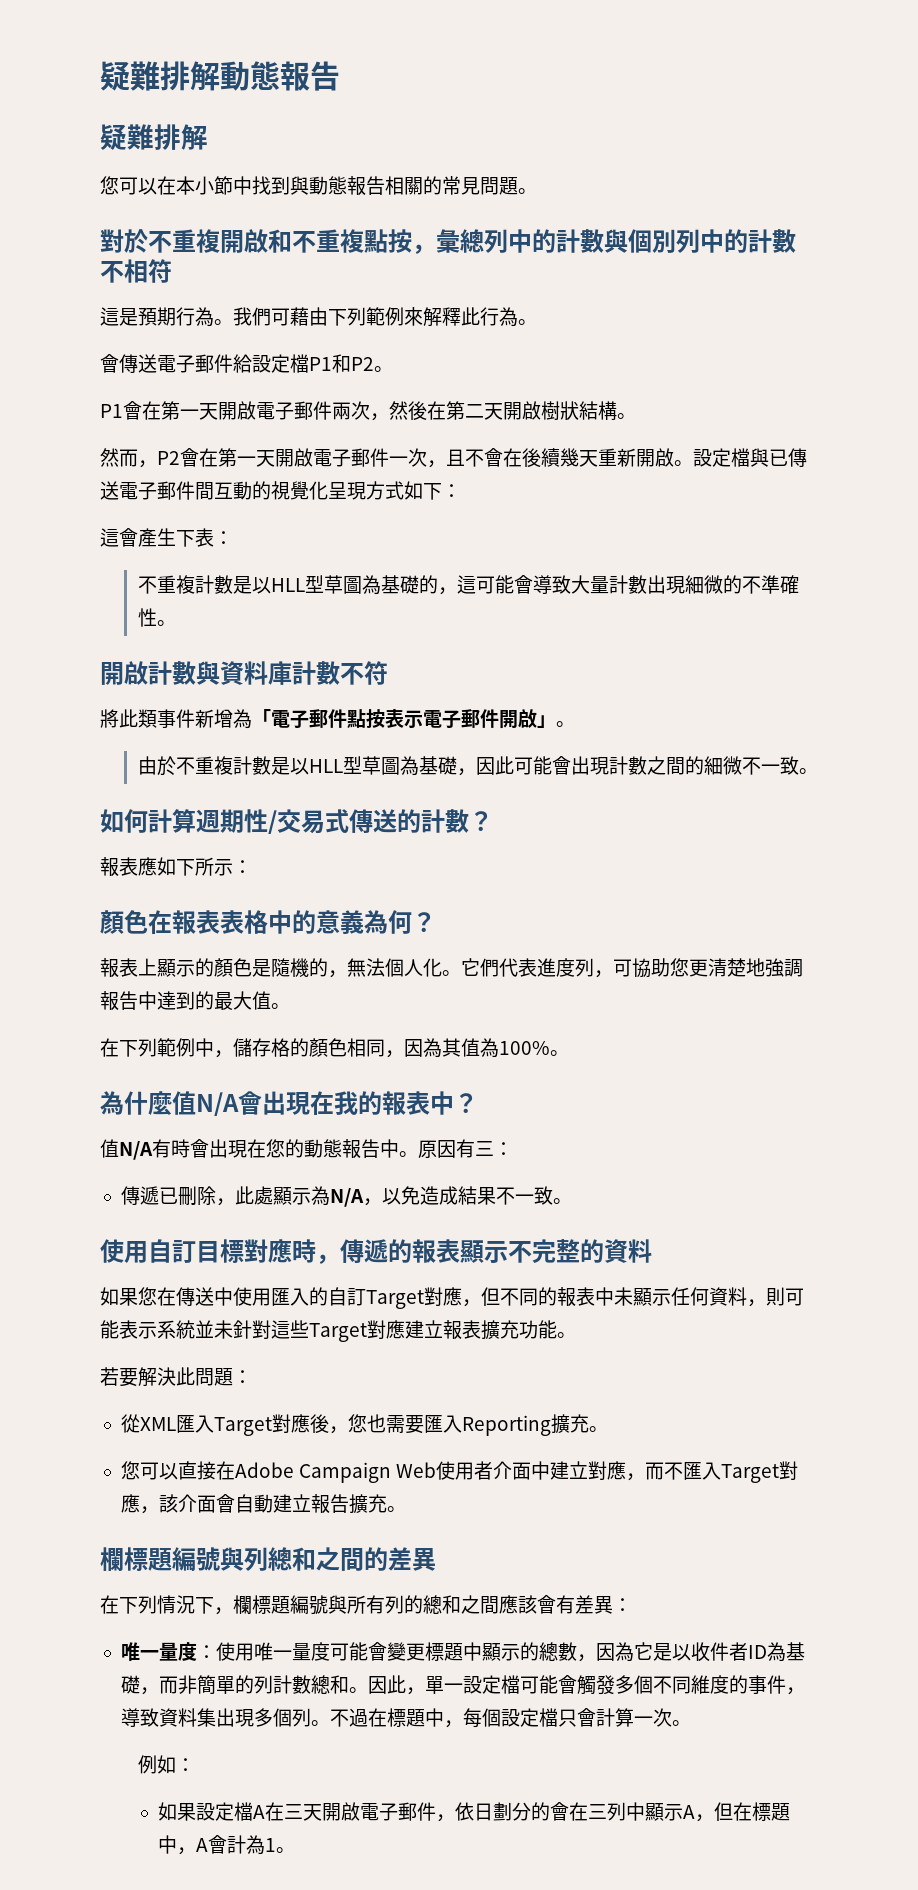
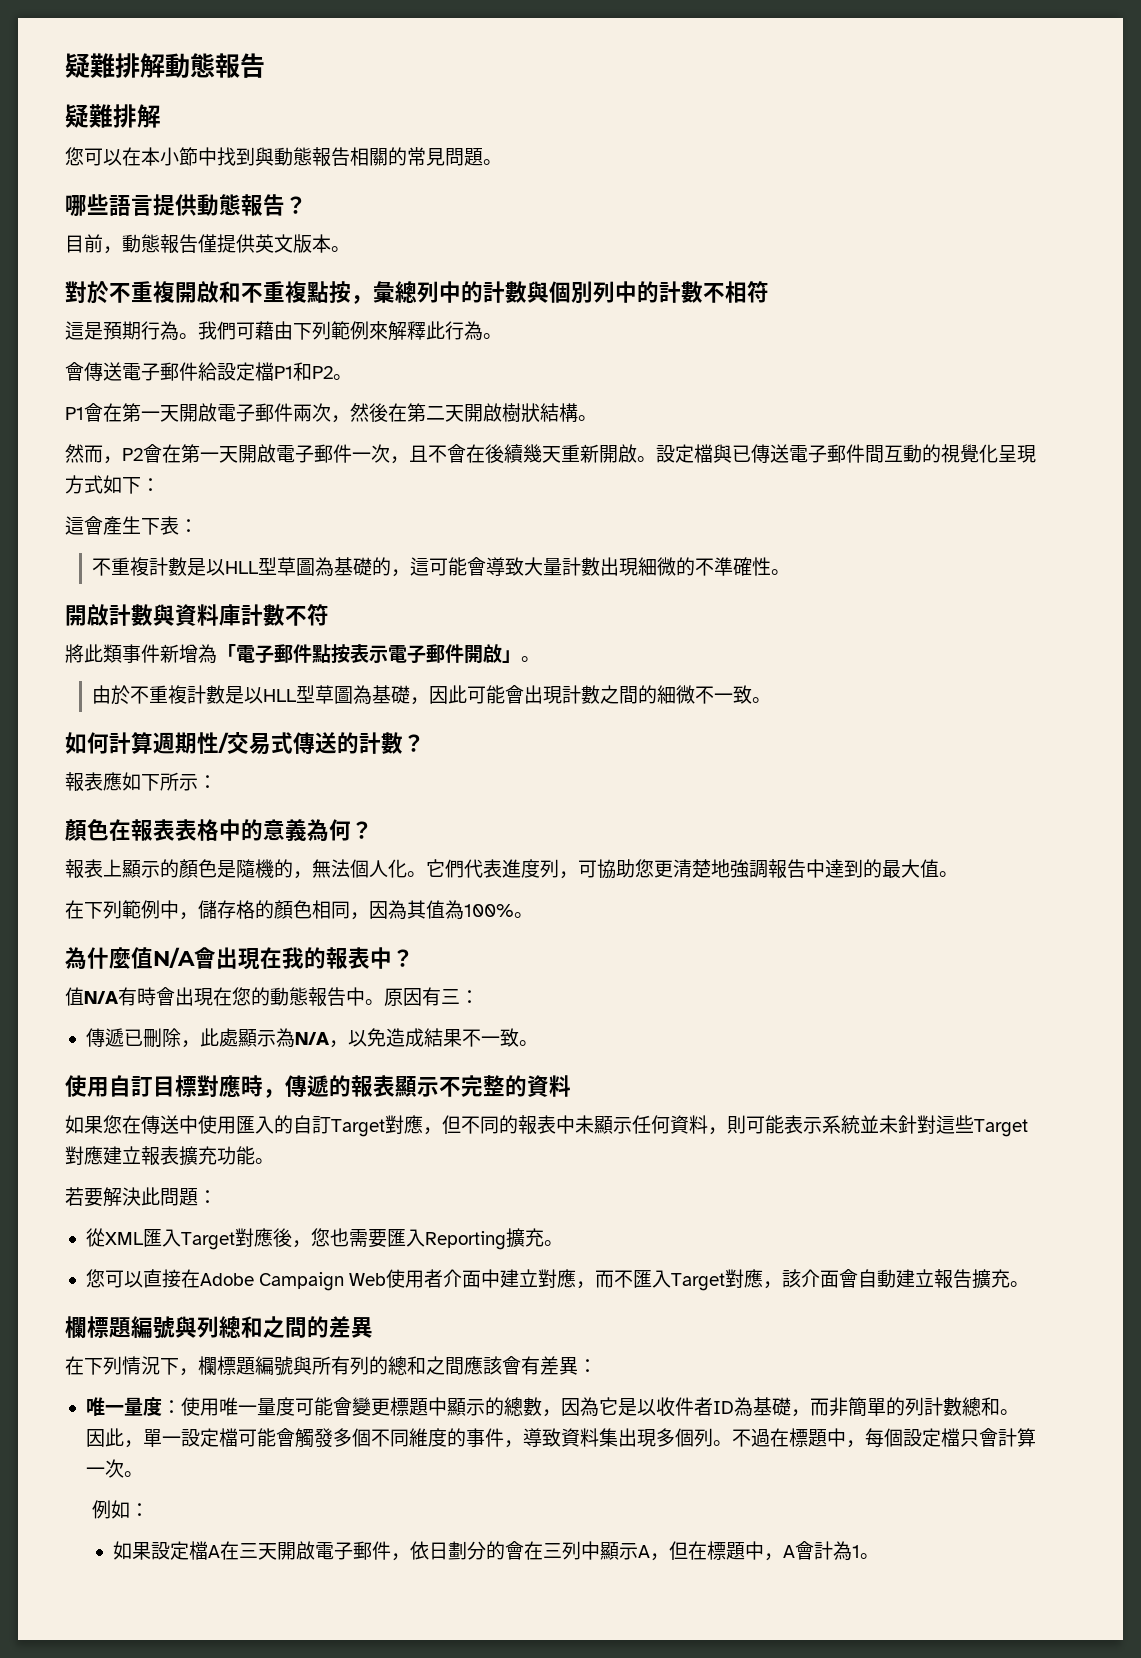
(537, 191) none -> [65,194,307,217] [65,234,350,254] // 哪些語言提供動態報告？ // 目前，動態報告僅提供英文版本。

